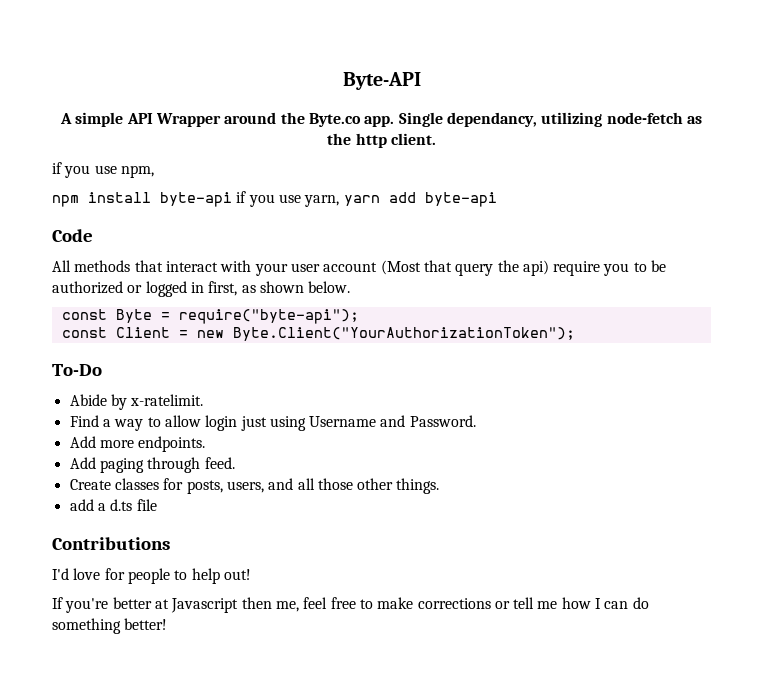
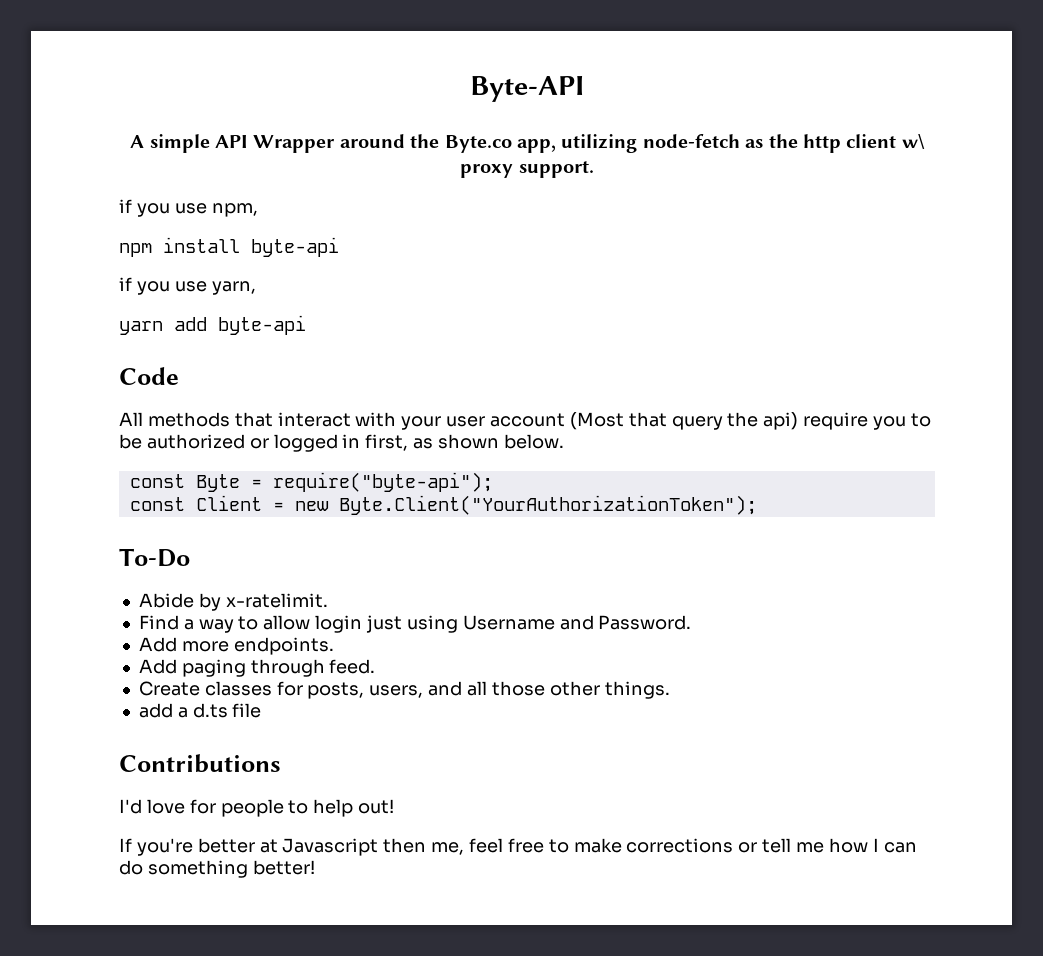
[364,112,537,127] app. Single dependancy, -> [517,139,556,153] app,
[390,133,436,145] client. -> [846,134,925,149] [460,161,594,178] client w\ proxy support.
(232, 199) none -> (339, 247) //
(340, 201) none -> (256, 288) //

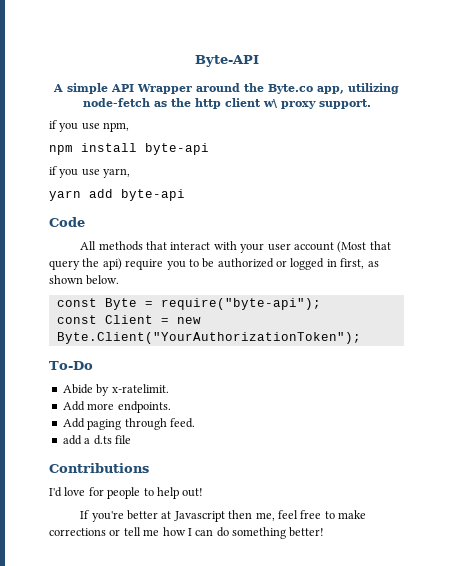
[138,615,692,633] // Find a way to allow login just using Username and Password. -> (169, 388) none
[138,681,670,699] // Create classes for posts, users, and all those other things. -> (195, 423) none

